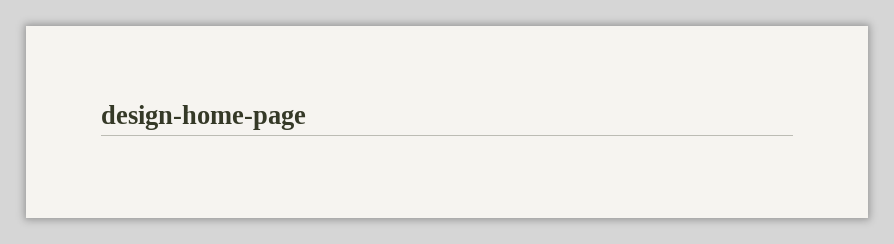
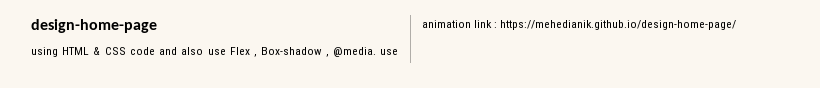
(306, 117) none -> [31,47,398,57] [422,20,737,30] // using HTML & CSS code and also use Flex , Box-shadow , @media. use animation link : https://mehedianik.github.io/design-home-page/

